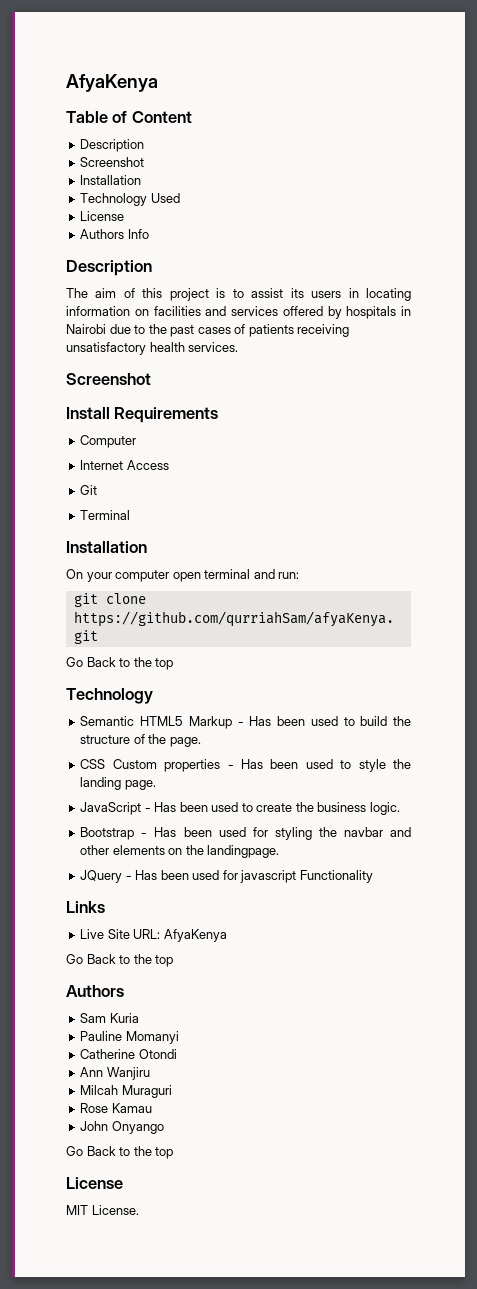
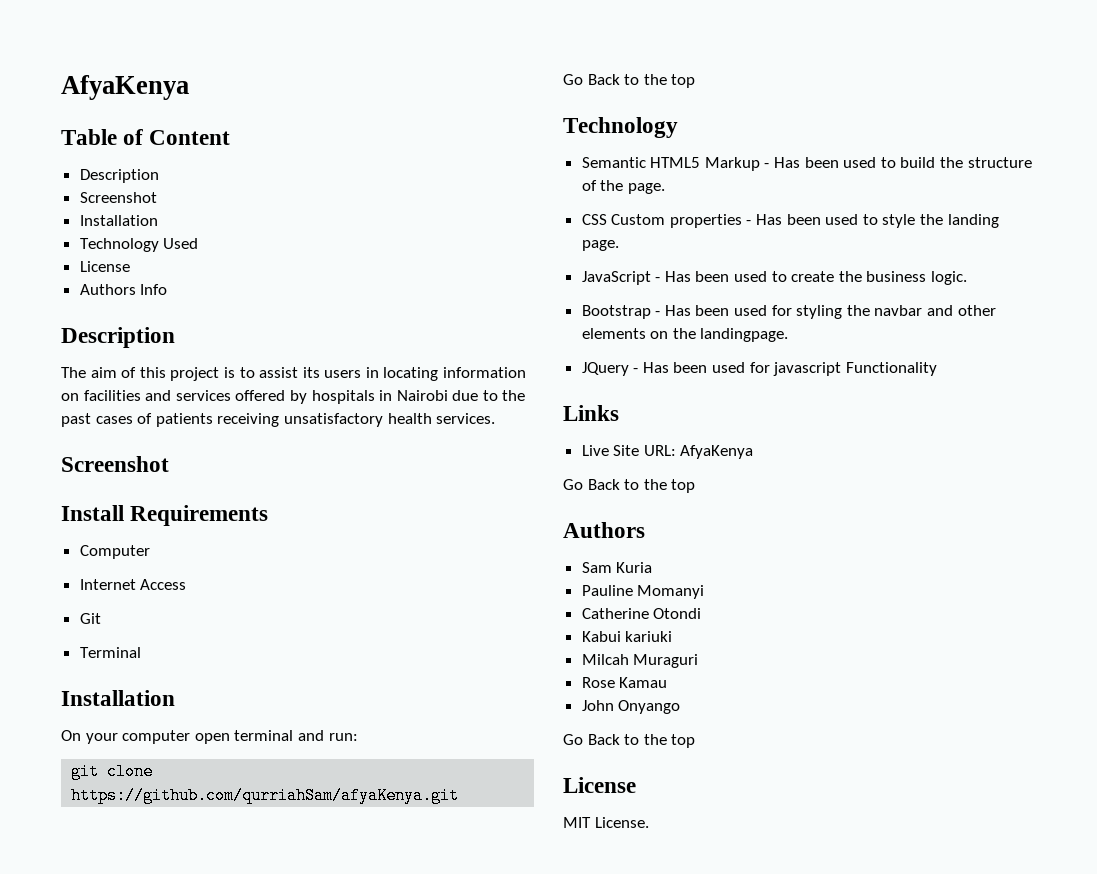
[80,1067,150,1080] Ann Wanjiru -> [581,631,673,642] Kabui kariuki

